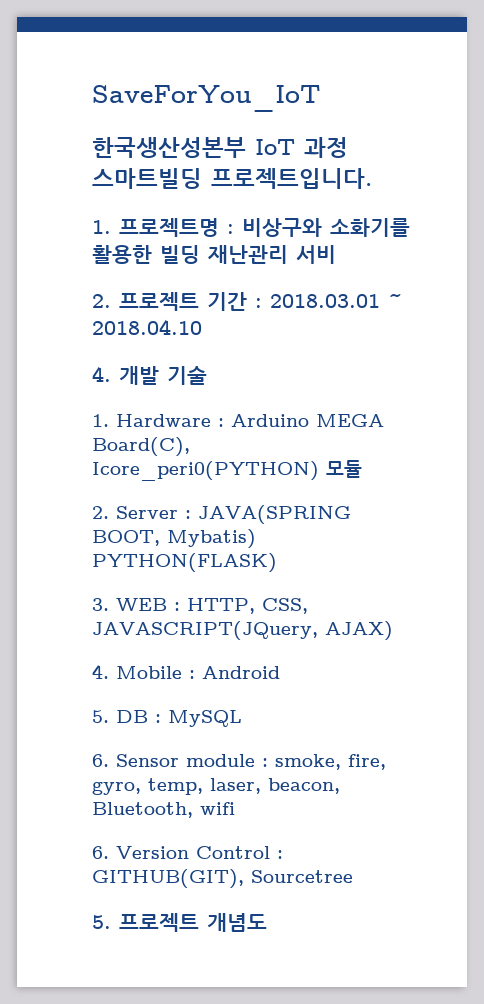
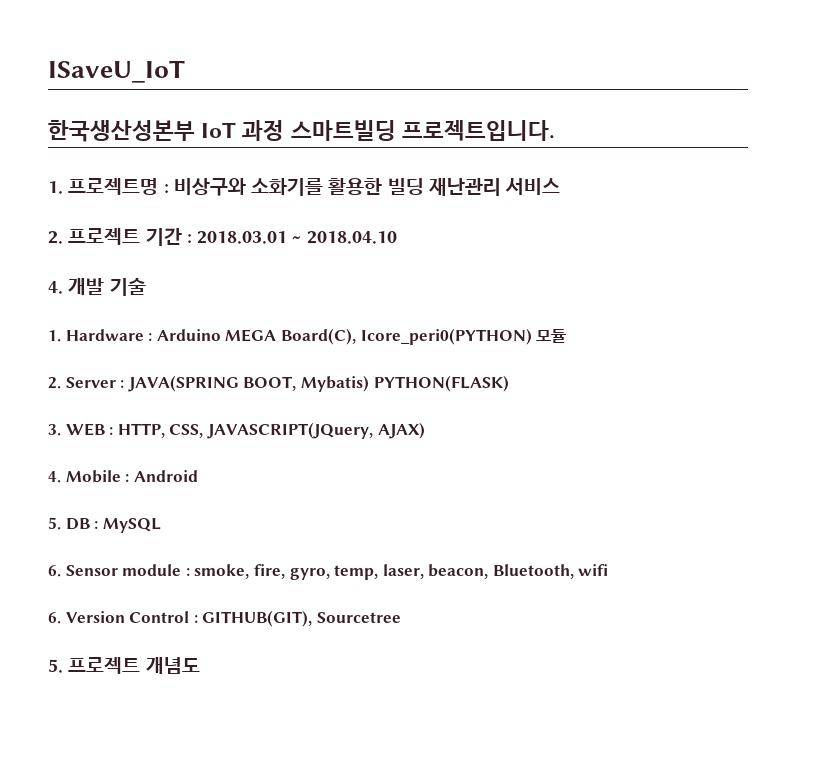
[92,85,321,112] SaveForYou_IoT -> [48,60,185,83] ISaveU_IoT
[296,245,336,264] 서비 -> [505,178,561,195] 서비스

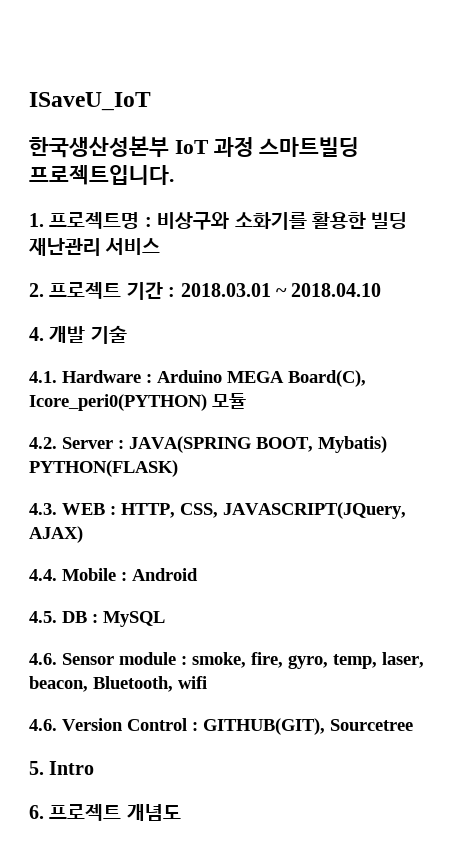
[48,330,61,342] 1. -> [29,371,57,383] 4.1.
[48,377,61,389] 2. -> [29,437,57,449] 4.2.
[48,424,61,436] 3. -> [29,503,57,515] 4.3.
[48,471,61,483] 4. -> [29,569,57,581] 4.4.
[48,517,61,530] 5. -> [29,611,57,623] 4.5.
[48,565,61,577] 6. -> [29,653,57,665] 4.6.
[48,612,61,624] 6. -> [29,719,57,731] 4.6.
(63, 666) none -> [49,761,95,775] [29,805,44,819] Intro // 6.

